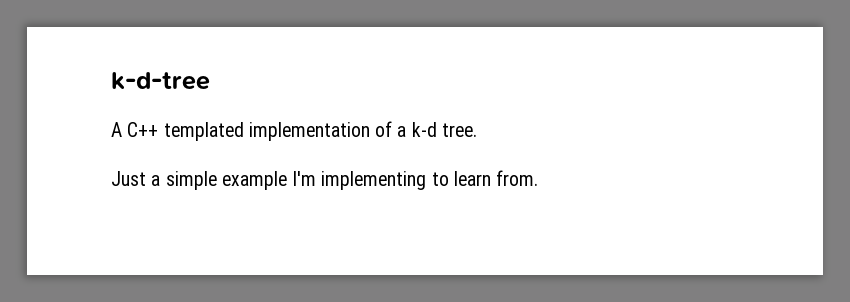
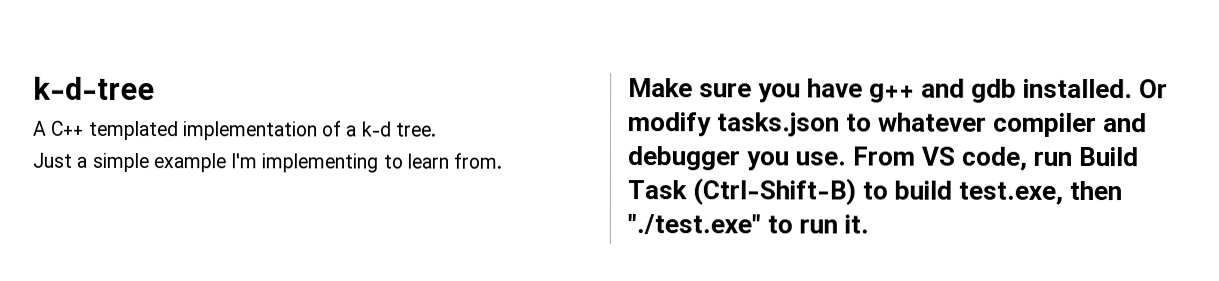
(539, 178) none -> [628,78,1169,103] [628,112,1148,138] [627,146,1139,171] [627,178,1123,206] [627,214,870,235] // Make sure you have g++ and gdb installed. Or modify tasks.json to whatever compiler and debugger you use. From VS code, run Build Task (Ctrl-Shift-B) to build test.exe, then "./test.exe" to run it.

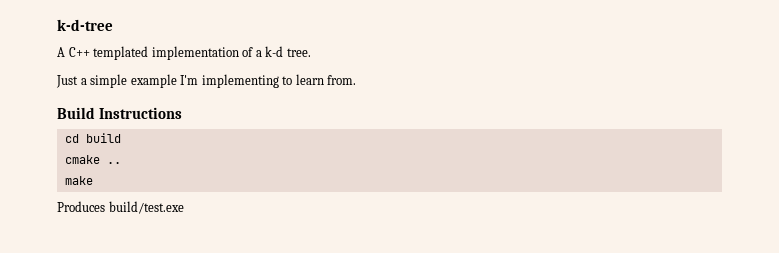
[628,78,1169,103] [628,112,1148,138] [627,146,1139,171] [627,178,1123,206] [627,214,870,235] Make sure you have g++ and gdb installed. Or modify tasks.json to whatever compiler and debugger you use. From VS code, run Build Task (Ctrl-Shift-B) to build test.exe, then "./test.exe" to run it. -> [57,107,182,119] [64,133,121,143] [64,155,121,164] [64,176,93,185] [57,201,184,214] Build Instructions // cd build // cmake .. // make // Produces build/test.exe

